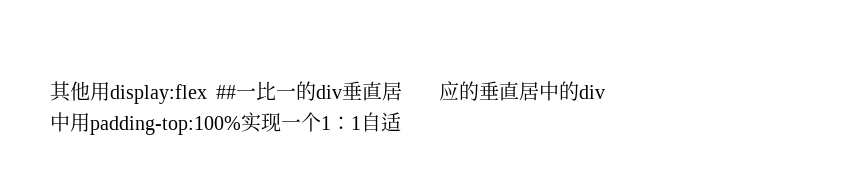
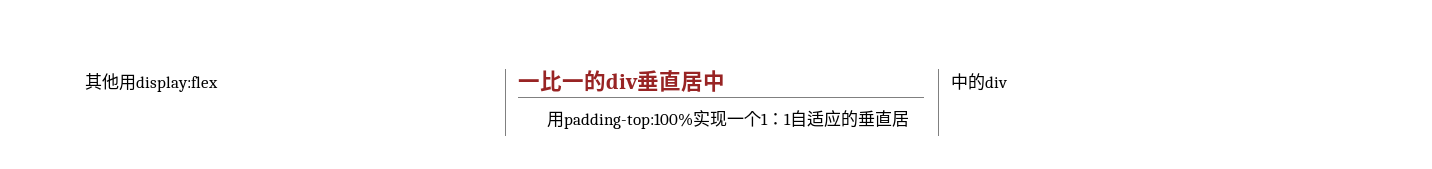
[216,85,237,99] ## -> (218, 84) //
(70, 122) none -> (725, 81) //

